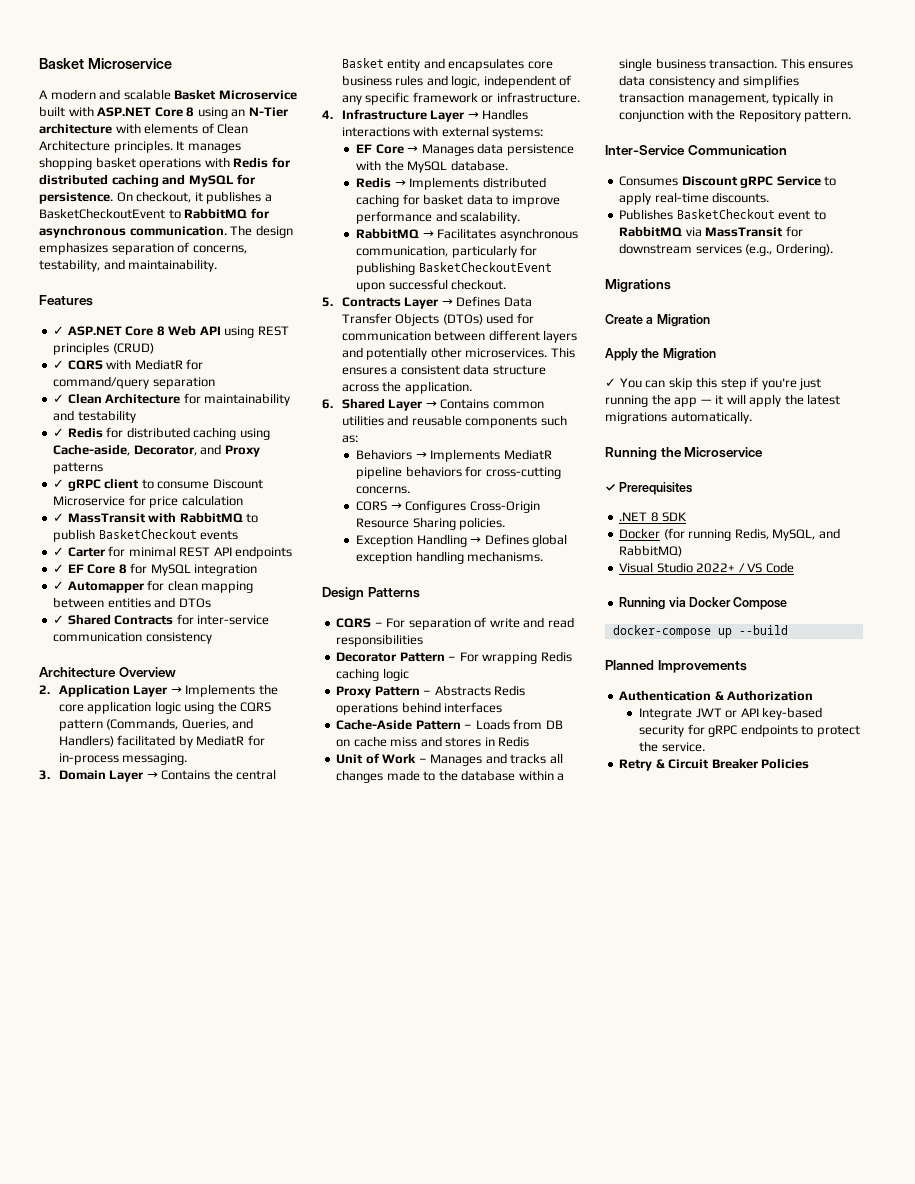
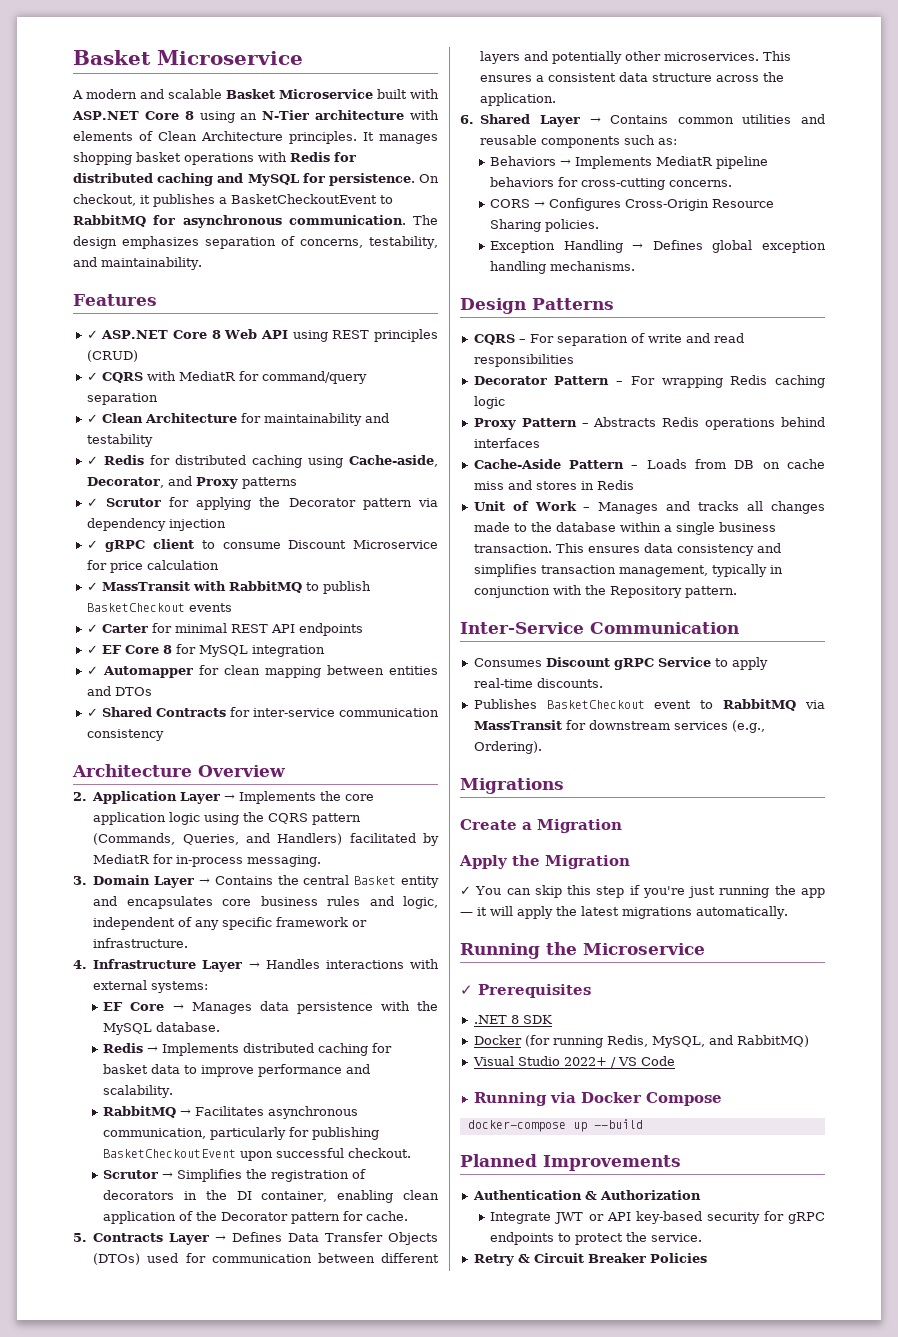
(104, 468) none -> [86,497,438,510] [86,518,226,531] // ✓ Scrutor for applying the Decorator pattern via dependency injection
(507, 284) none -> [103,1169,367,1182] [103,1190,439,1203] [103,1211,409,1224] // Scrutor → Simplifies the registration of decorators in the DI container, enabling clean application of the Decorator pattern for cache.

